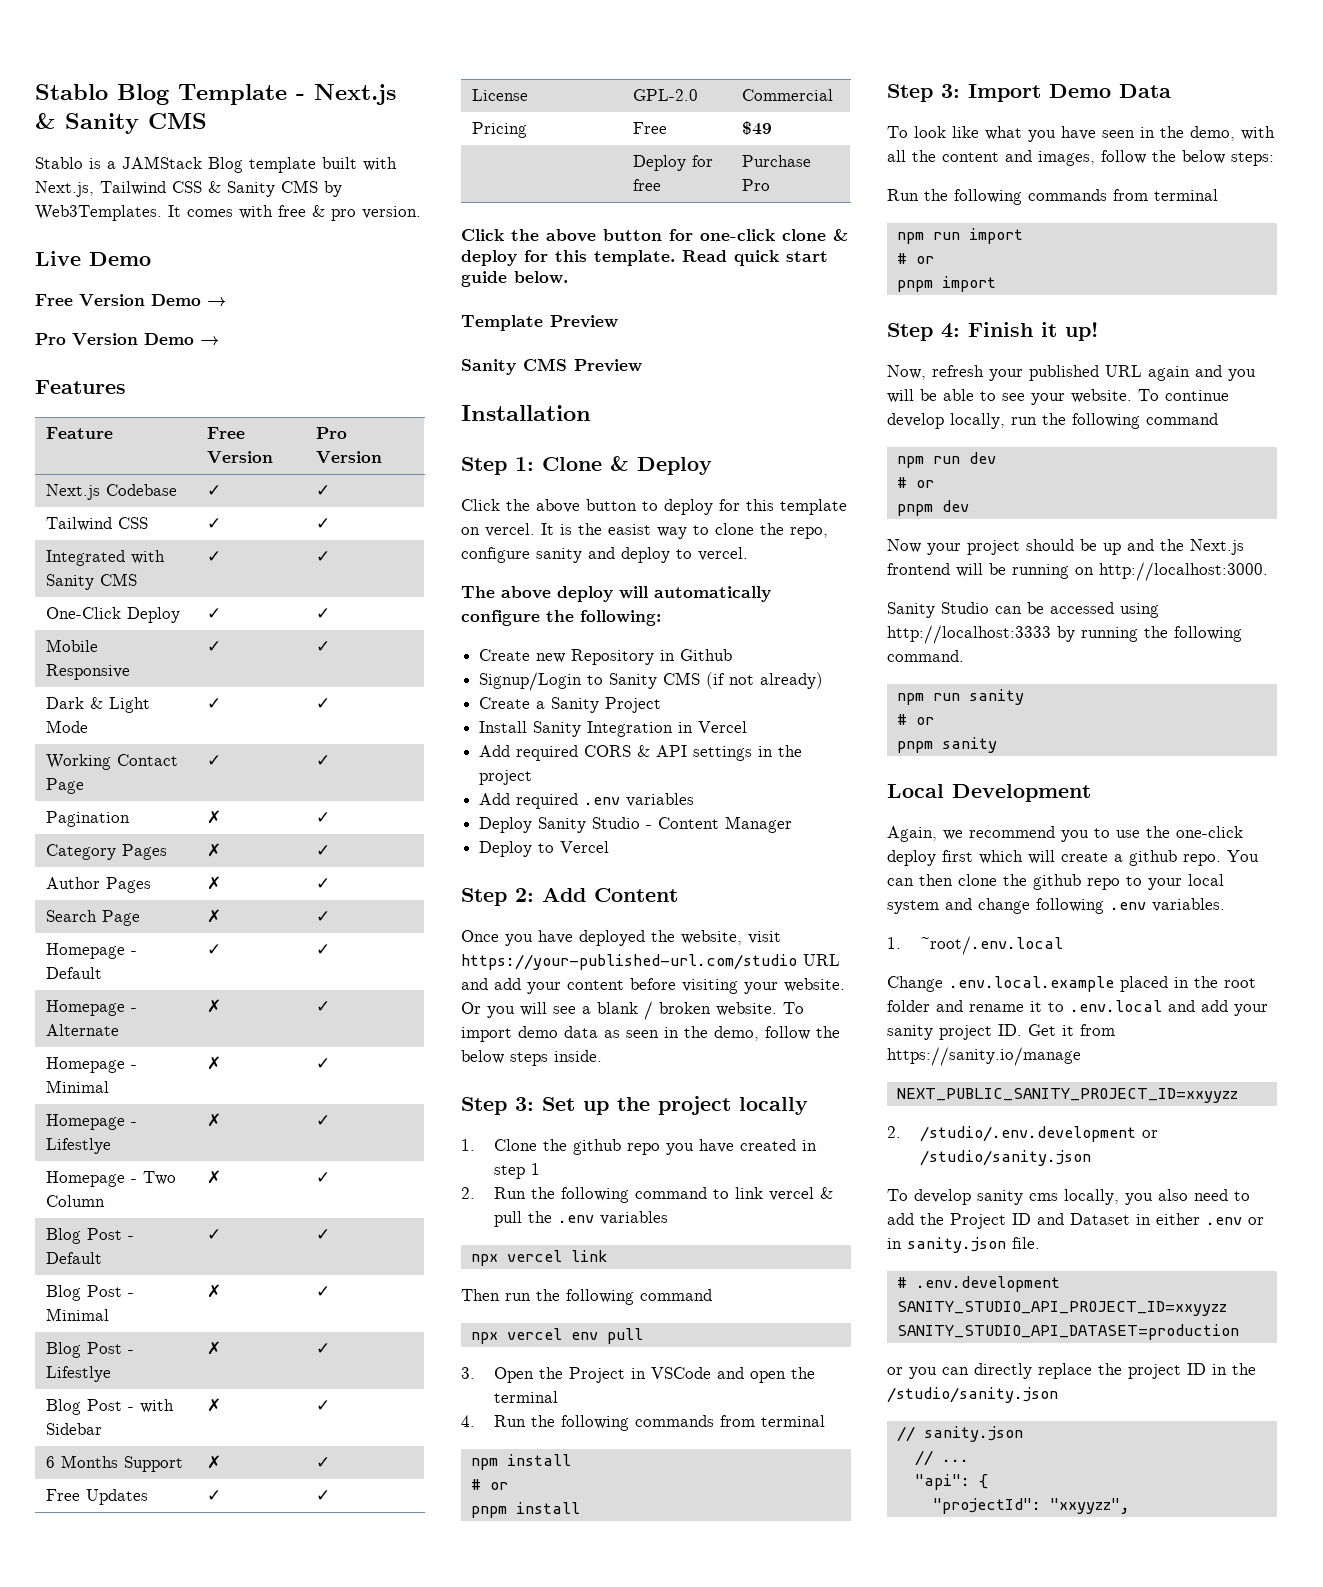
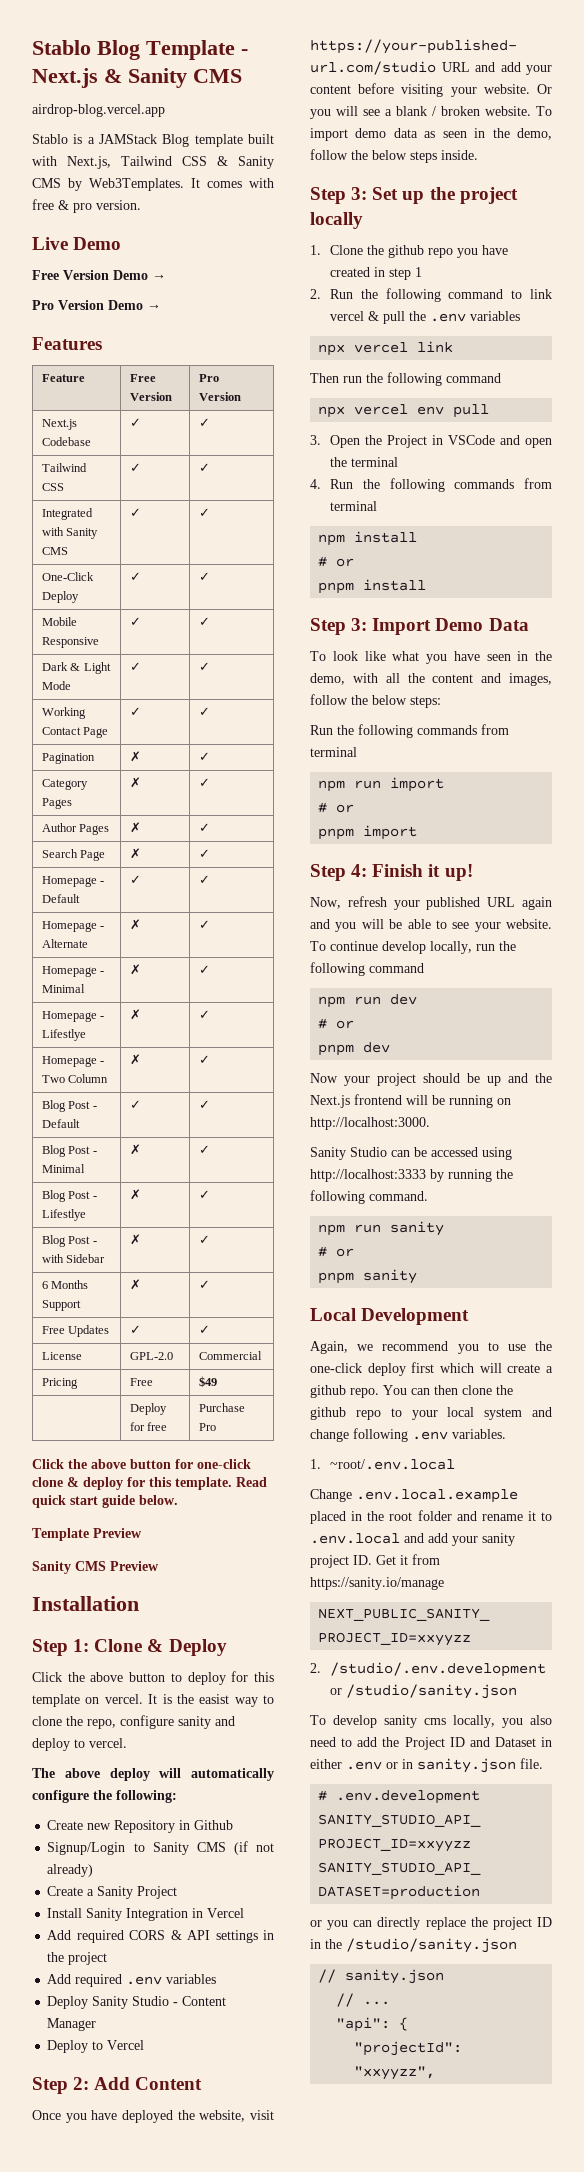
(207, 121) none -> [32,104,165,117] // airdrop-blog.vercel.app

